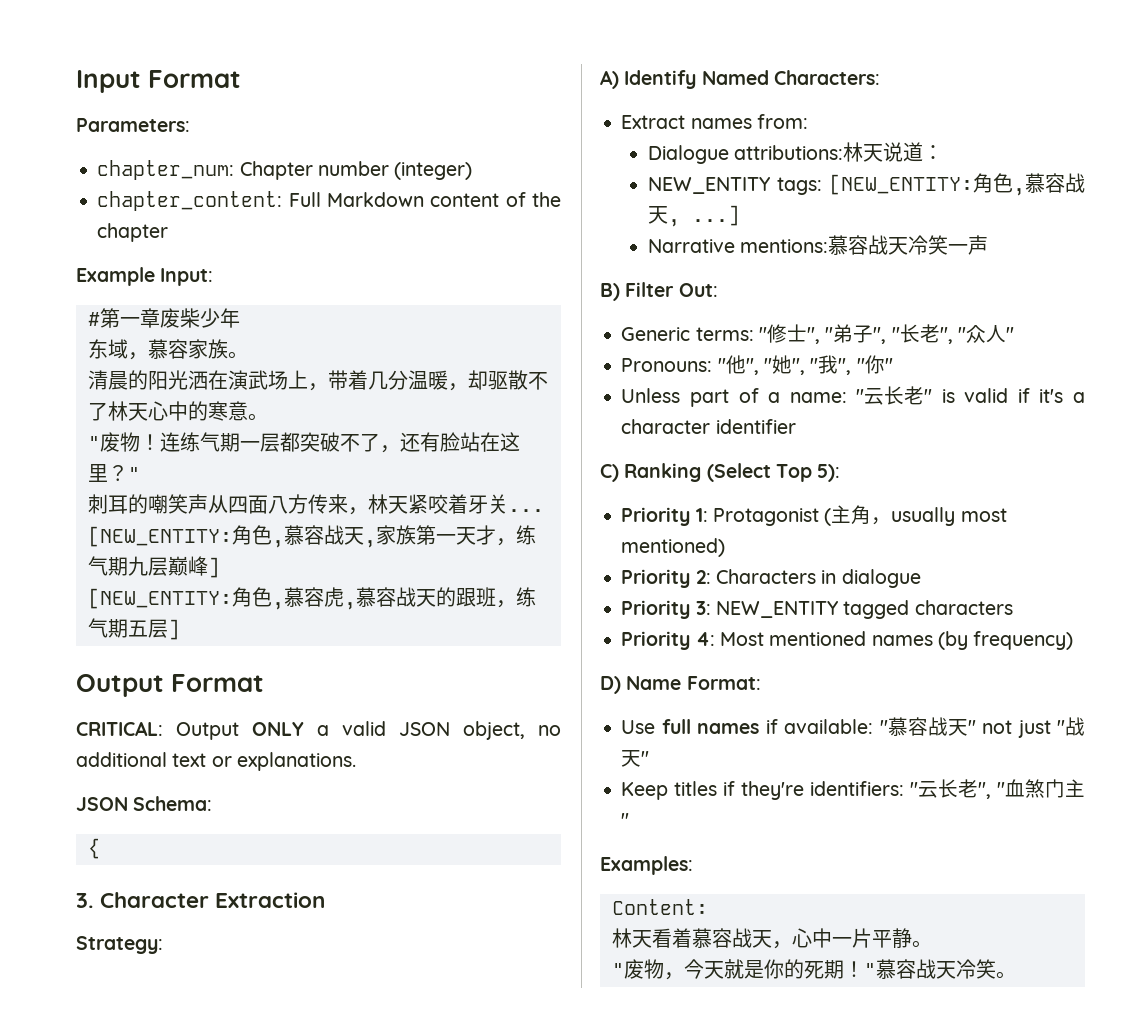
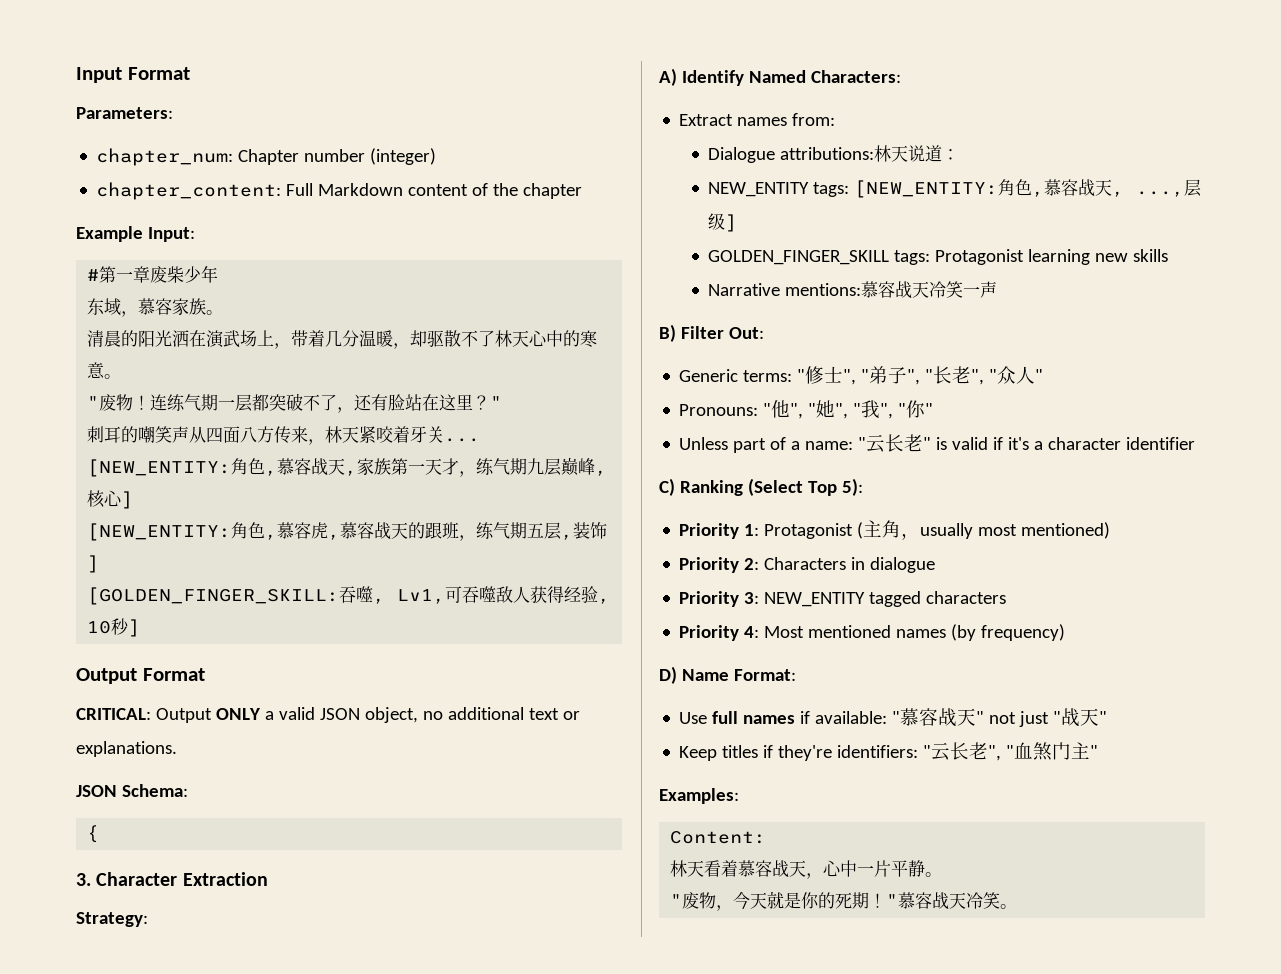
(208, 566) none -> [595,470,608,476] [87,490,123,508] ,核心
(168, 628) none -> [561,522,608,540] [87,555,100,573] [87,586,611,605] [87,618,130,635] ,装饰] // [GOLDEN_FINGER_SKILL:吞噬, Lv1,可吞噬敌人获得经验, 10秒
[691,205,740,226] ...] -> [1136,179,1202,197] [708,213,738,232] [708,249,1169,265] ...,层级] // GOLDEN_FINGER_SKILL tags: Protagonist learning new skills

